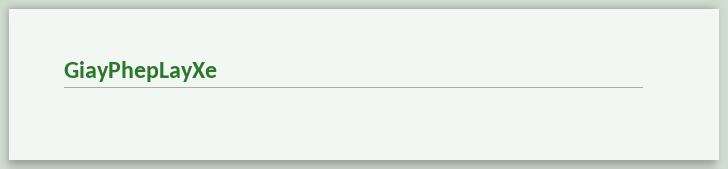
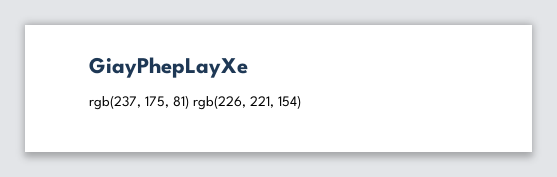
(217, 71) none -> [89,95,301,110] // rgb(237, 175, 81) rgb(226, 221, 154)

